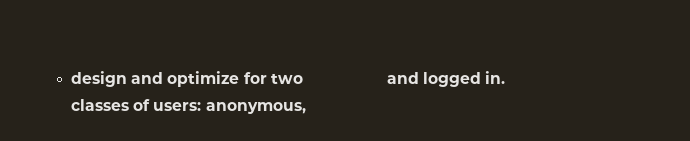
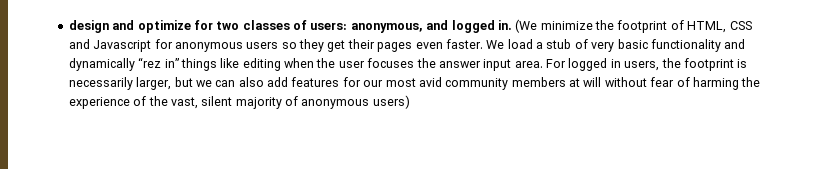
(506, 77) none -> [515,19,752,33] [68,39,746,52] [68,57,748,71] [68,77,761,90] [68,95,410,109] (We minimize the footprint of HTML, CSS and Javascript for anonymous users so they get their pages even faster. We load a stub of very basic functionality and dynamically “rez in” things like editing when the user focuses the answer input area. For logged in users, the footprint is necessarily larger, but we can also add features for our most avid community members at will without fear of harming the experience of the vast, silent majority of anonymous users)

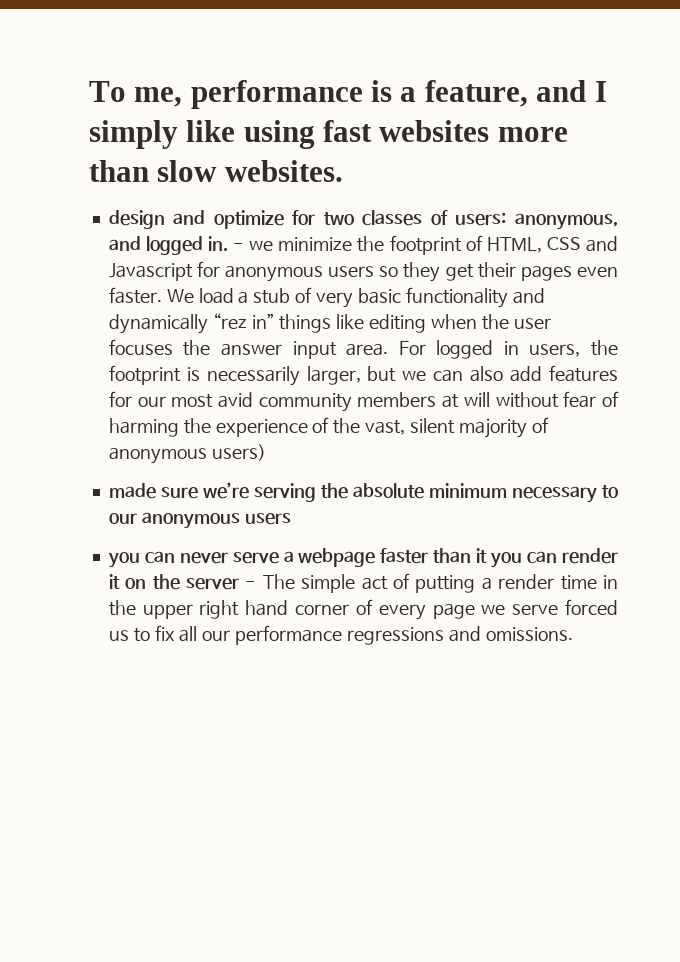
(68, 26) none -> [89,80,607,109] [89,120,568,149] [89,160,343,182] To me, performance is a feature, and I simply like using fast websites more than slow websites. //
[515,19,538,33] (We -> [233,241,274,251] - we
(410, 102) none -> [108,482,618,503] [108,512,291,529] [107,548,618,568] [108,573,618,593] [108,599,618,620] [108,625,573,645] // made sure we’re serving the absolute minimum necessary to our anonymous users // you can never serve a webpage faster than it you can render it on the server - The simple act of putting a render time in the upper right hand corner of every page we serve forced us to fix all our performance regressions and omissions.

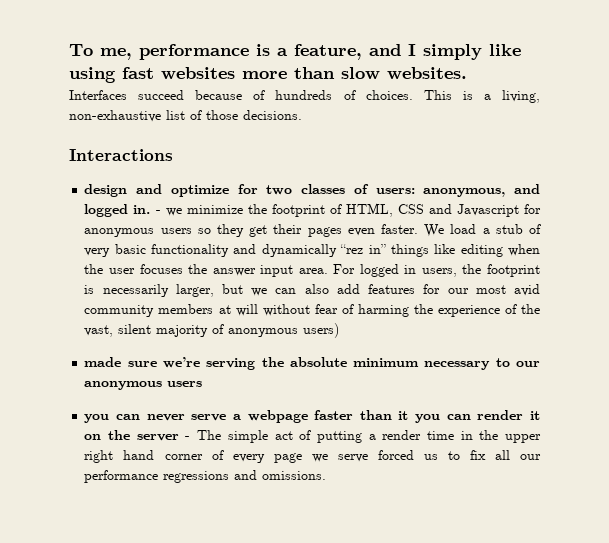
(343, 171) none -> [69,90,541,103] [69,110,302,122] [69,149,173,161] // Interfaces succeed because of hundreds of choices. This is a living, non-exhaustive list of those decisions. // Interactions

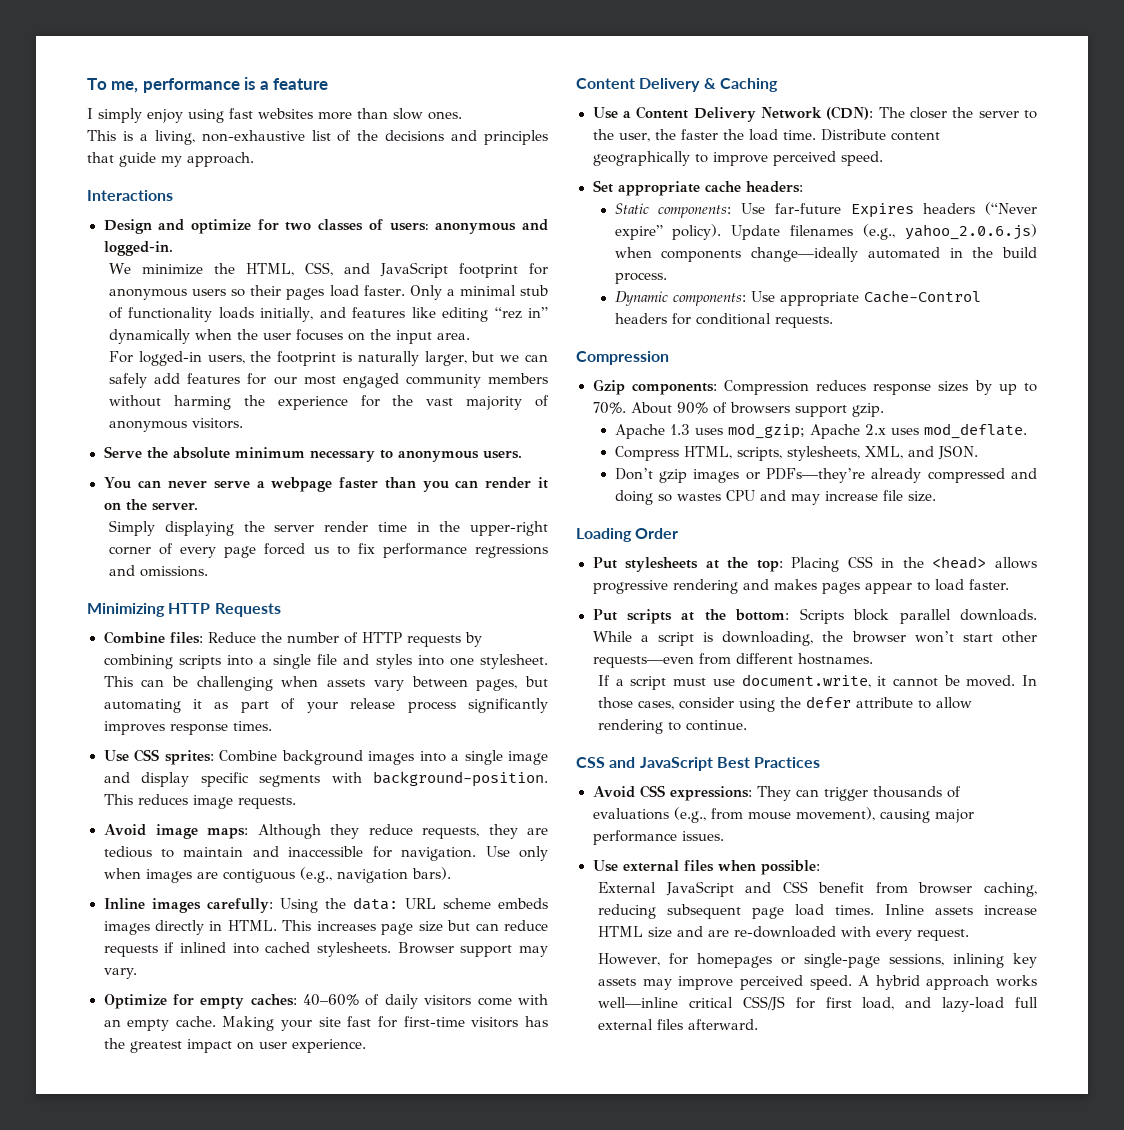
[294,44,401,60] feature, and -> [273,78,329,90] feature //
[489,44,521,56] like -> [147,109,183,123] enjoy
[387,67,467,79] [69,90,413,100] websites. // Interfaces succeed because of hundreds of choices. -> [428,111,462,120] ones. //
[206,110,302,120] those decisions. -> [357,130,548,145] [87,152,254,167] the decisions and principles that guide my approach.
[84,184,128,197] design -> [103,219,152,234] Design
[423,184,541,197] [84,203,541,217] [84,224,541,237] [84,244,503,257] anonymous, and logged in. - we minimize the footprint of HTML, CSS and Javascript for anonymous users so they get their pages even faster. We load a stub of very basic functionality and dynamically “rez in” things like editing -> [435,219,548,234] [103,241,173,256] [108,262,548,278] [108,285,548,300] [108,307,548,322] [108,329,190,344] anonymous and logged-in. // We minimize the HTML, CSS, and JavaScript footprint for anonymous users so their pages load faster. Only a minimal stub of functionality loads initially, and features like editing “rez in” dynamically
[188,264,256,276] the answer -> [347,329,391,341] on the
[333,264,417,277] For logged in -> [108,351,202,366] // For logged-in
[102,284,169,297] necessarily -> [357,351,419,366] naturally
[304,284,329,294] also -> [108,373,147,388] safely
[514,284,541,296] avid -> [342,373,399,388] engaged
[218,304,541,317] [84,323,340,338] [84,357,256,370] at will without fear of harming the experience of the vast, silent majority of anonymous users) // made sure we’re serving -> [108,395,549,410] [108,418,243,432] [103,446,142,458] without harming the experience for the vast majority of anonymous visitors. // Serve
[516,361,540,367] [84,381,203,390] [84,414,110,423] our anonymous users // you -> [397,450,522,462] [103,477,132,489] anonymous users. // You
[398,411,409,420] it -> (416, 483) none
[136,430,376,443] server - The simple act of putting a -> [151,503,199,511] [108,520,315,536] server. // Simply displaying the server
[505,434,542,443] [84,450,155,463] upper right hand -> [469,521,548,536] upper-right
[311,454,368,462] we serve -> (257, 552) none
[494,450,542,460] all our -> (375, 548) none
(327, 475) none -> [87,603,281,617] [103,631,482,647] [103,654,548,669] [103,676,548,691] [103,698,548,713] [103,721,272,735] [103,749,548,765] [103,771,548,787] [103,794,296,809] [103,824,548,839] [103,846,548,861] [103,867,451,883] [103,897,548,913] [103,920,548,935] [103,942,548,957] [103,968,138,979] [103,994,549,1009] [103,1016,548,1031] [103,1038,366,1053] [576,78,778,92] [592,106,1037,122] [592,129,940,142] [592,151,883,166] [592,180,803,196] [614,202,1037,218] [614,224,1037,240] [614,247,1037,262] [614,272,667,284] [614,290,981,306] [614,313,833,328] [576,351,669,365] [592,379,1037,395] [592,402,884,417] [614,423,1027,439] [614,445,978,461] [614,468,1037,483] [614,490,936,505] [576,528,679,542] [592,556,1037,572] [592,579,1010,594] [592,608,1037,624] [592,631,1037,646] [592,653,873,668] [597,674,1037,690] [597,696,972,712] [597,719,747,734] [576,757,821,771] [592,785,962,801] [592,807,974,823] [592,830,724,845] [592,860,820,875] [597,881,1037,897] [597,904,1037,919] [597,926,969,941] [597,953,1037,968] [597,975,1037,990] [597,996,1038,1012] [597,1019,758,1030] // Minimizing HTTP Requests // Combine files: Reduce the number of HTTP requests by combining scripts into a single file and styles into one stylesheet. This can be challenging when assets vary between pages, but automating it as part of your release process significantly improves response times. // Use CSS sprites: Combine background images into a single image and display specific segments with background-position. This reduces image requests. // Avoid image maps: Although they reduce requests, they are tedious to maintain and inaccessible for navigation. Use only when images are contiguous (e.g., navigation bars). // Inline images carefully: Using the data: URL scheme embeds images directly in HTML. This increases page size but can reduce requests if inlined into cached stylesheets. Browser support may vary. // Optimize for empty caches: 40–60% of daily visitors come with an empty cache. Making your site fast for first-time visitors has the greatest impact on user experience. // Content Delivery & Caching // Use a Content Delivery Network (CDN): The closer the server to the user, the faster the load time. Distribute content geographically to improve perceived speed. // Set appropriate cache headers: // Static components: Use far-future Expires headers (“Never expire” policy). Update filenames (e.g., yahoo_2.0.6.js) when components change—ideally automated in the build process. // Dynamic components: Use appropriate Cache-Control headers for conditional requests. // Compression // Gzip components: Compression reduces response sizes by up to 70%. About 90% of browsers support gzip. // Apache 1.3 uses mod_gzip; Apache 2.x uses mod_deflate. // Compress HTML, scripts, stylesheets, XML, and JSON. // Don’t gzip images or PDFs—they’re already compressed and doing so wastes CPU and may increase file size. // Loading Order // Put stylesheets at the top: Placing CSS in the <head> allows progressive rendering and makes pages appear to load faster. // Put scripts at the bottom: Scripts block parallel downloads. While a script is downloading, the browser won’t start other requests—even from different hostnames. // If a script must use document.write, it cannot be moved. In those cases, consider using the defer attribute to allow rendering to continue. // CSS and JavaScript Best Practices // Avoid CSS expressions: They can trigger thousands of evaluations (e.g., from mouse movement), causing major performance issues. // Use external files when possible: // External JavaScript and CSS benefit from browser caching, reducing subsequent page load times. Inline assets increase HTML size and are re-downloaded with every request. // However, for homepages or single-page sessions, inlining key assets may improve perceived speed. A hybrid approach works well—inline critical CSS/JS for first load, and lazy-load full external files afterward.

